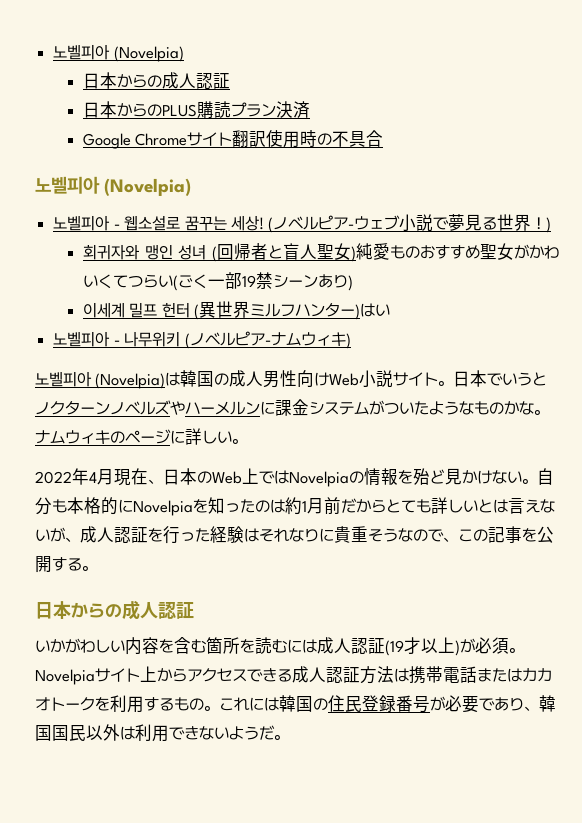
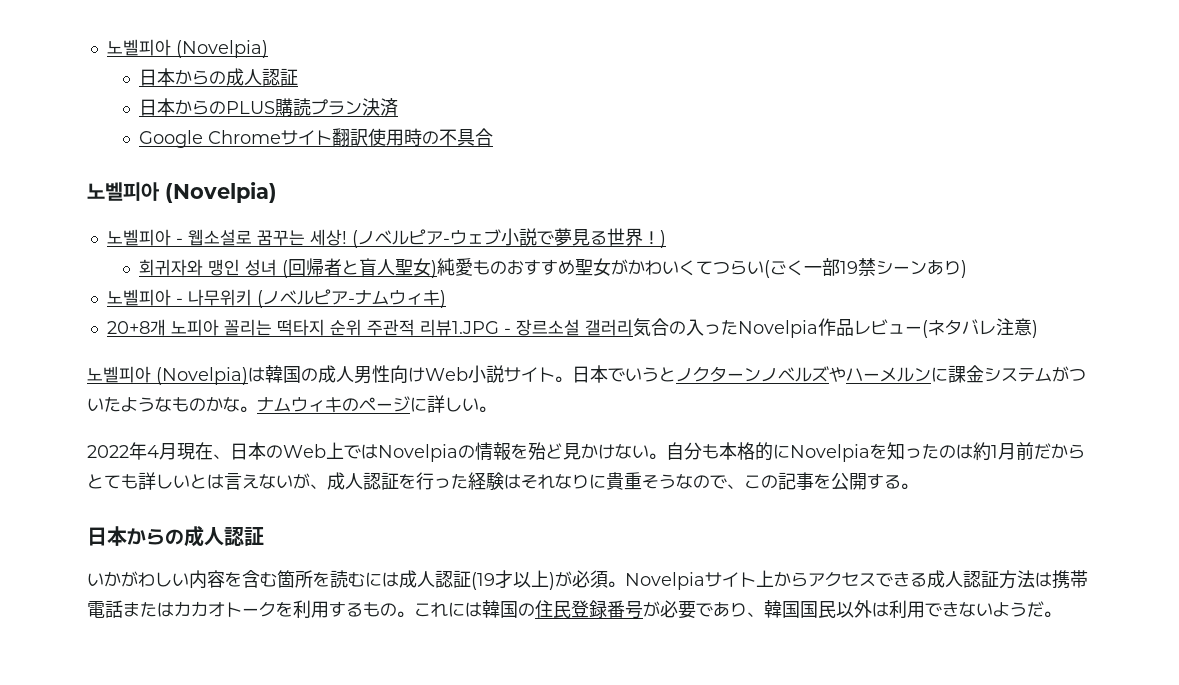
[82,301,391,320] // 이세계 밀프 헌터 (異世界ミルフハンター)はい -> (967, 269) none
(351, 341) none -> [106,318,1038,338] // 20+8개 노피아 꼴리는 떡타지 순위 주관적 리뷰1.JPG - 장르소설 갤러리気合の入ったNovelpia作品レビュー(ネタバレ注意)

